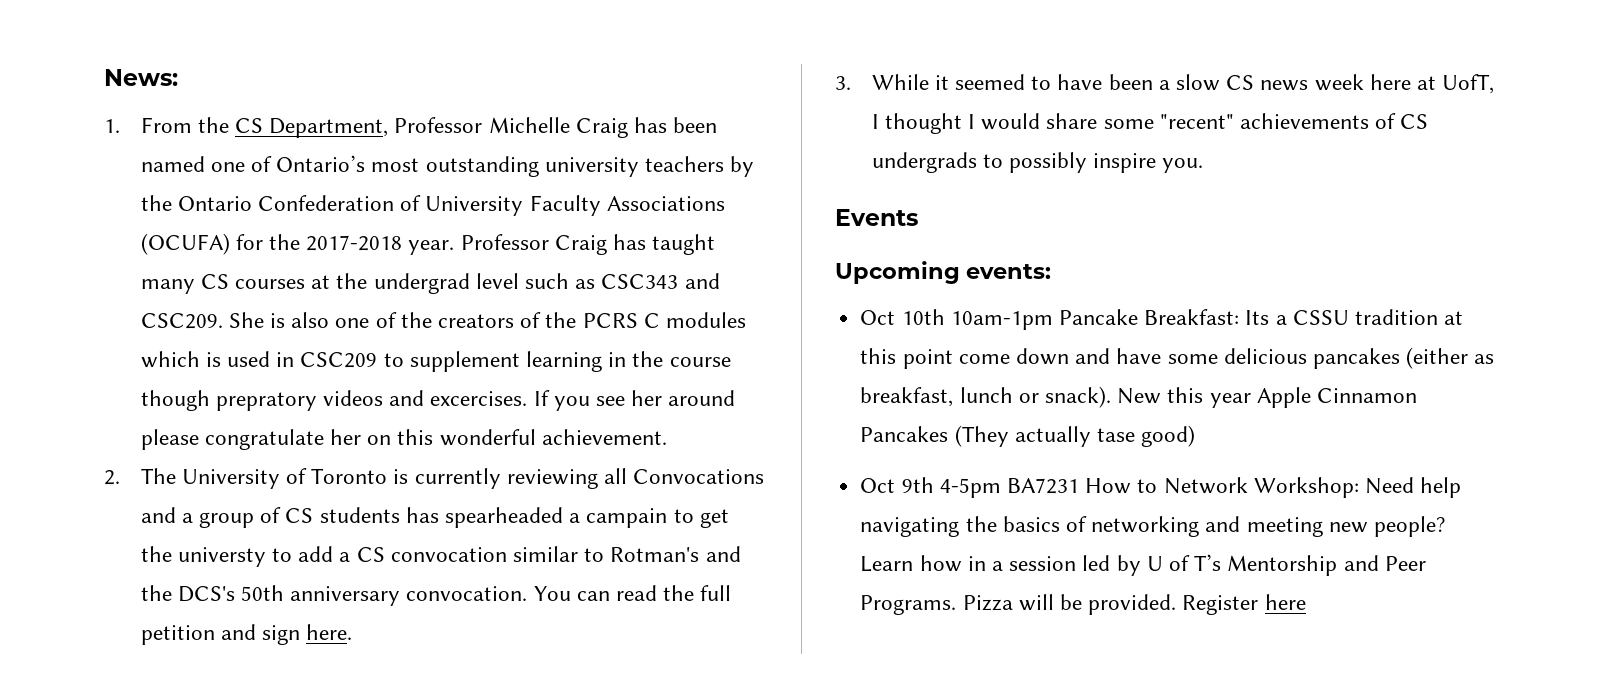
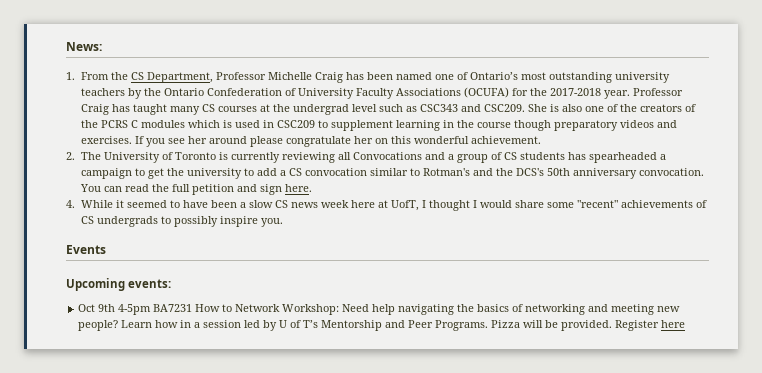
[215,392,317,411] prepratory -> [553,120,618,131] preparatory
[430,391,528,406] excercises. -> [80,136,132,144] exercises.
[586,508,668,528] campain -> [80,168,132,179] campaign
[177,547,266,567] universty -> [186,168,242,179] university
[835,76,851,90] 3. -> [66,200,75,208] 4.
[860,309,1464,330] [860,347,1495,369] [860,386,1417,408] [860,425,1196,447] // Oct 10th 10am-1pm Pancake Breakfast: Its a CSSU tradition at this point come down and have some delicious pancakes (either as breakfast, lunch or snack). New this year Apple Cinnamon Pancakes (They actually tase good) -> (172, 283) none

